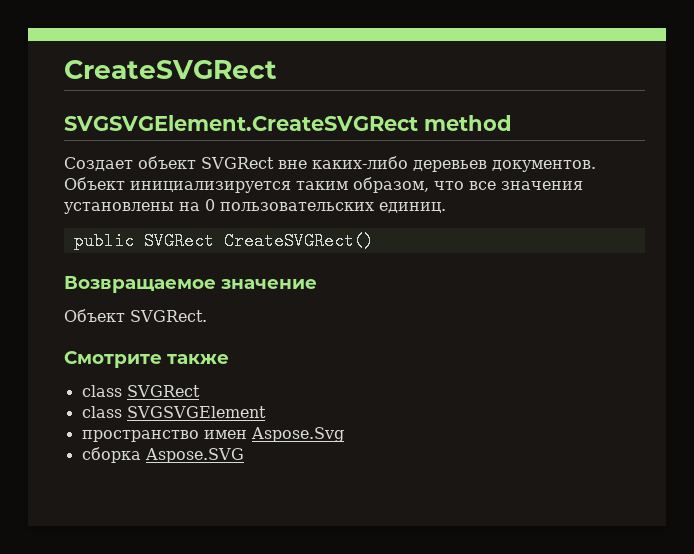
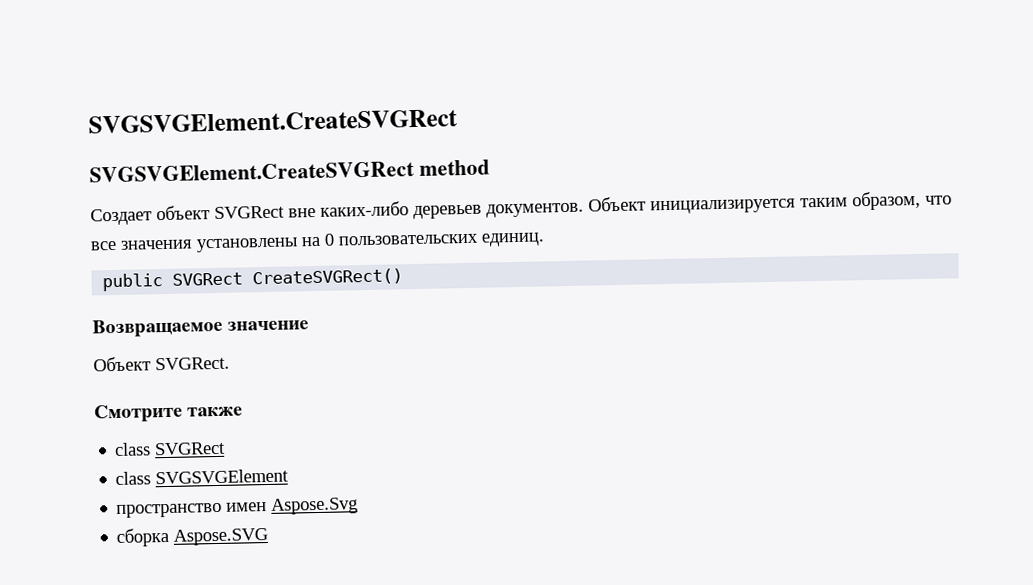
[64,60,277,79] CreateSVGRect -> [88,109,458,134] SVGSVGElement.CreateSVGRect

